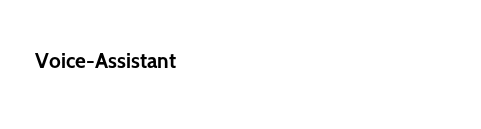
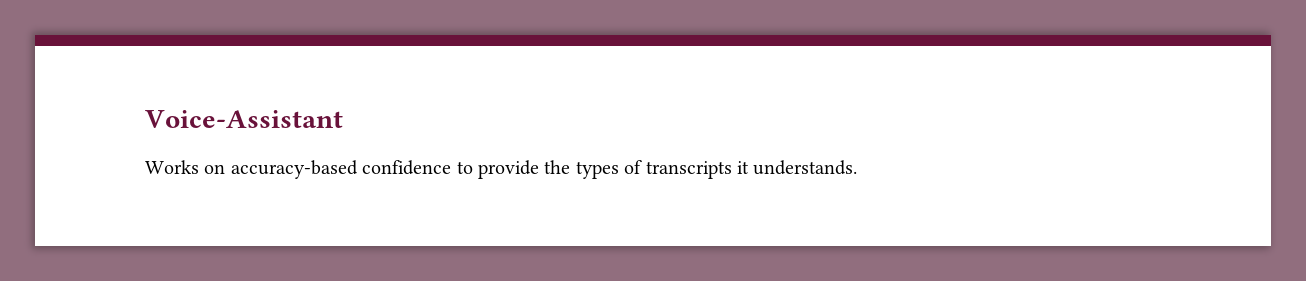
(176, 60) none -> [145,160,858,179] // Works on accuracy-based confidence to provide the types of transcripts it understands.

